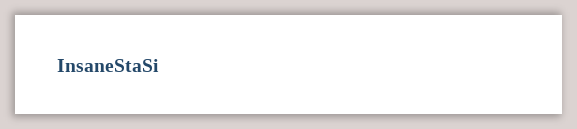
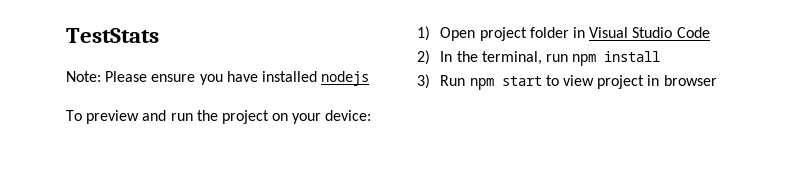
[57,59,159,72] InsaneStaSi -> [66,28,159,43] [66,71,370,86] [66,110,372,124] [417,26,710,41] [417,50,661,66] [417,74,717,90] TestStats // Note: Please ensure you have installed nodejs // To preview and run the project on your device: // 1) Open project folder in Visual Studio Code // 2) In the terminal, run npm install // 3) Run npm start to view project in browser

